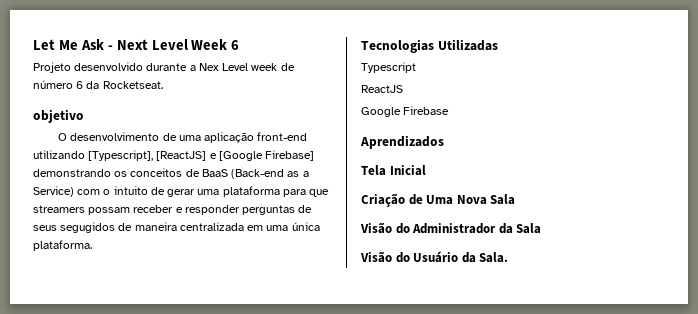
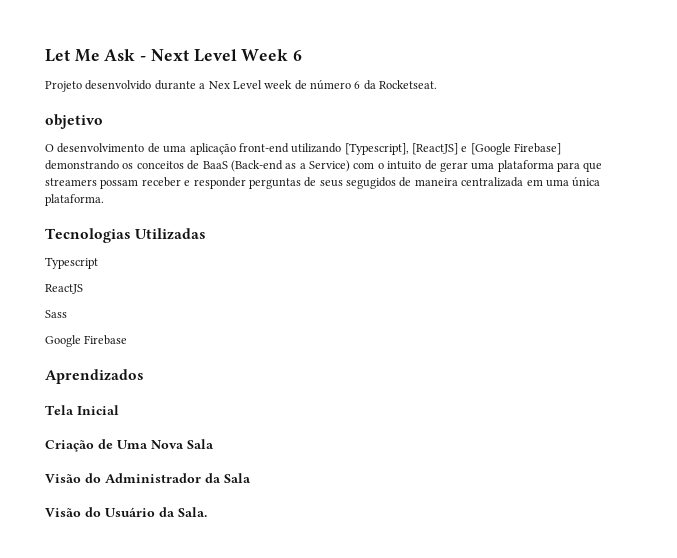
(403, 89) none -> [45,310,67,318] // Sass

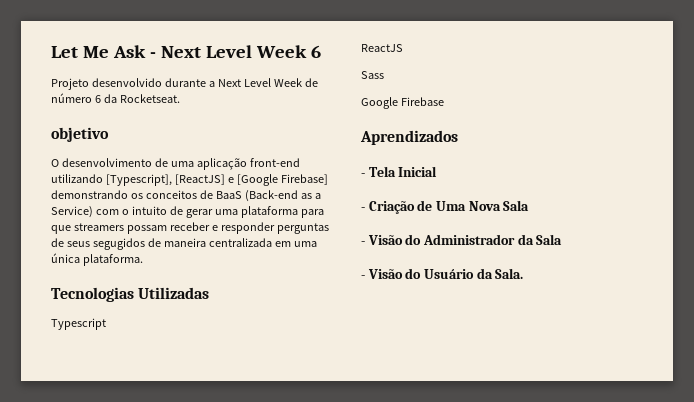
[208,80,293,89] Nex Level week -> [217,78,302,87] Next Level Week
(144, 376) none -> [361,173,365,177] -
(119, 410) none -> [361,207,365,211] -
(214, 444) none -> [361,241,365,245] -
(251, 478) none -> [361,275,365,279] -

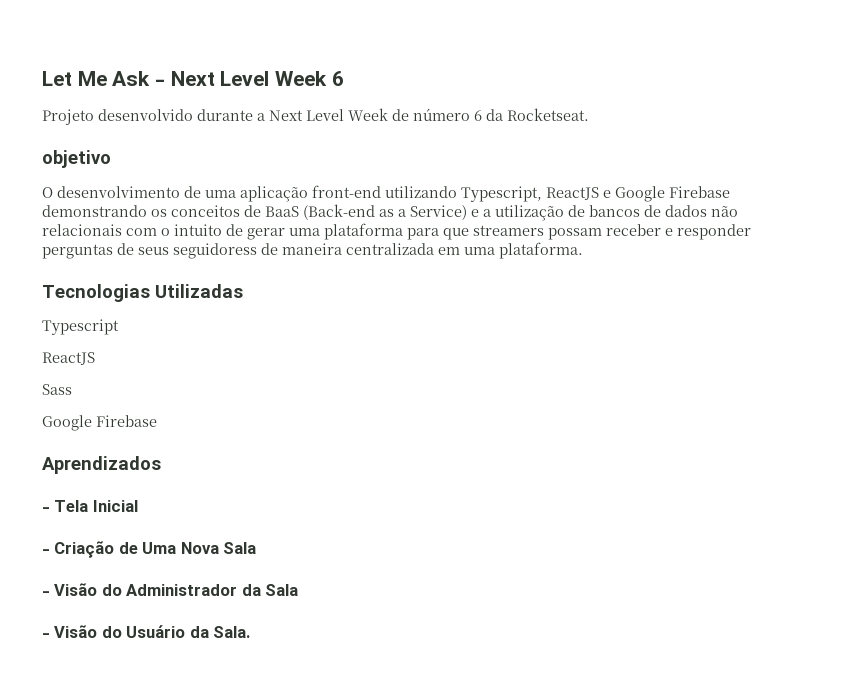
[105,174,328,186] [Typescript], [ReactJS] e [Google Firebase] -> [461,186,730,202] Typescript, ReactJS e Google Firebase
(93, 212) none -> [471,205,738,221] [42,224,122,236] e a utilização de bancos de dados não relacionais
[92,238,145,250] segugidos -> [173,243,257,259] seguidoress
[51,253,80,263] única -> (495, 251) none

